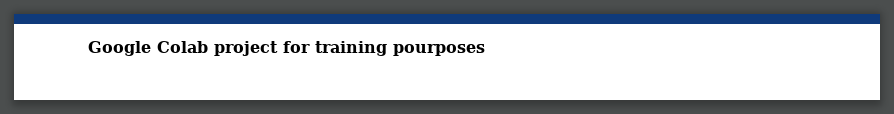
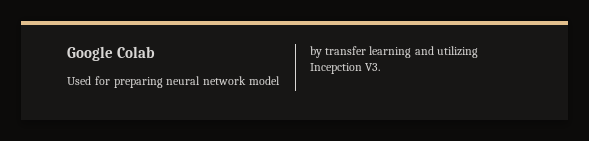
[214,41,485,56] project for training pourposes -> [67,76,280,88] [310,46,478,58] [310,63,381,74] // Used for preparing neural network model by transfer learning and utilizing Incepction V3.

